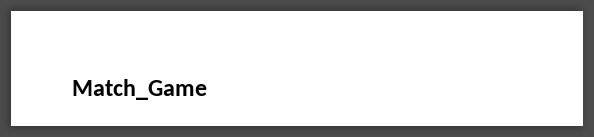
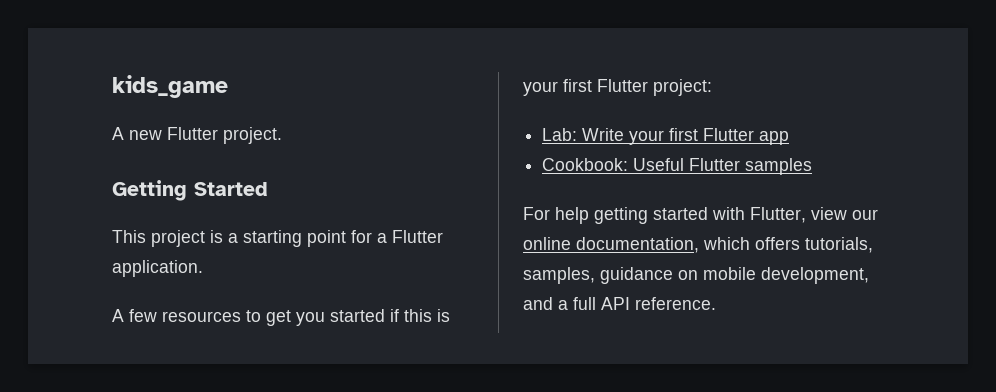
[72,79,207,100] Match_Game -> [112,75,228,98] [112,127,282,144] [112,180,268,201] [112,230,443,247] [112,260,203,277] [112,309,450,326] [523,79,712,96] [542,128,790,145] [542,158,813,175] [523,207,878,224] [523,237,873,253] [523,267,869,284] [523,297,716,310] kids_game // A new Flutter project. // Getting Started // This project is a starting point for a Flutter application. // A few resources to get you started if this is your first Flutter project: // Lab: Write your first Flutter app // Cookbook: Useful Flutter samples // For help getting started with Flutter, view our online documentation, which offers tutorials, samples, guidance on mobile development, and a full API reference.

